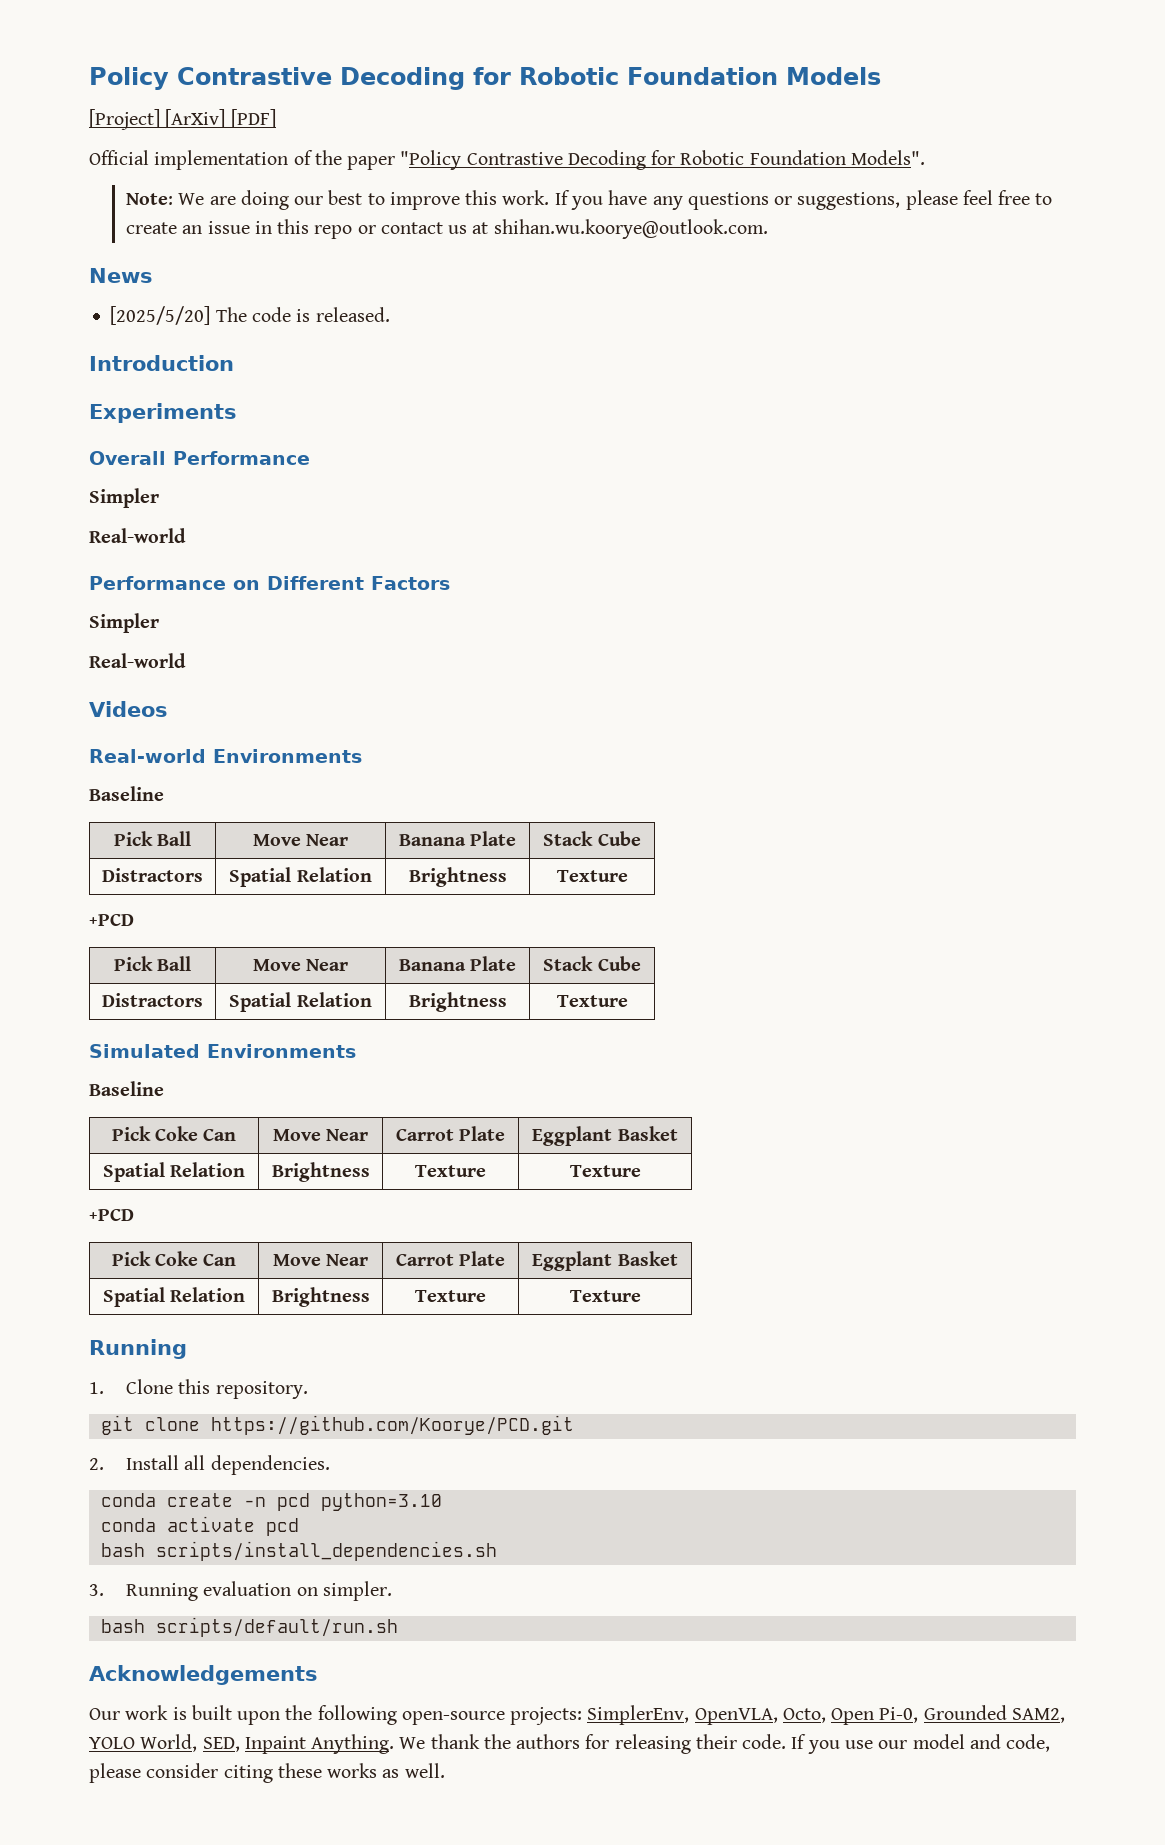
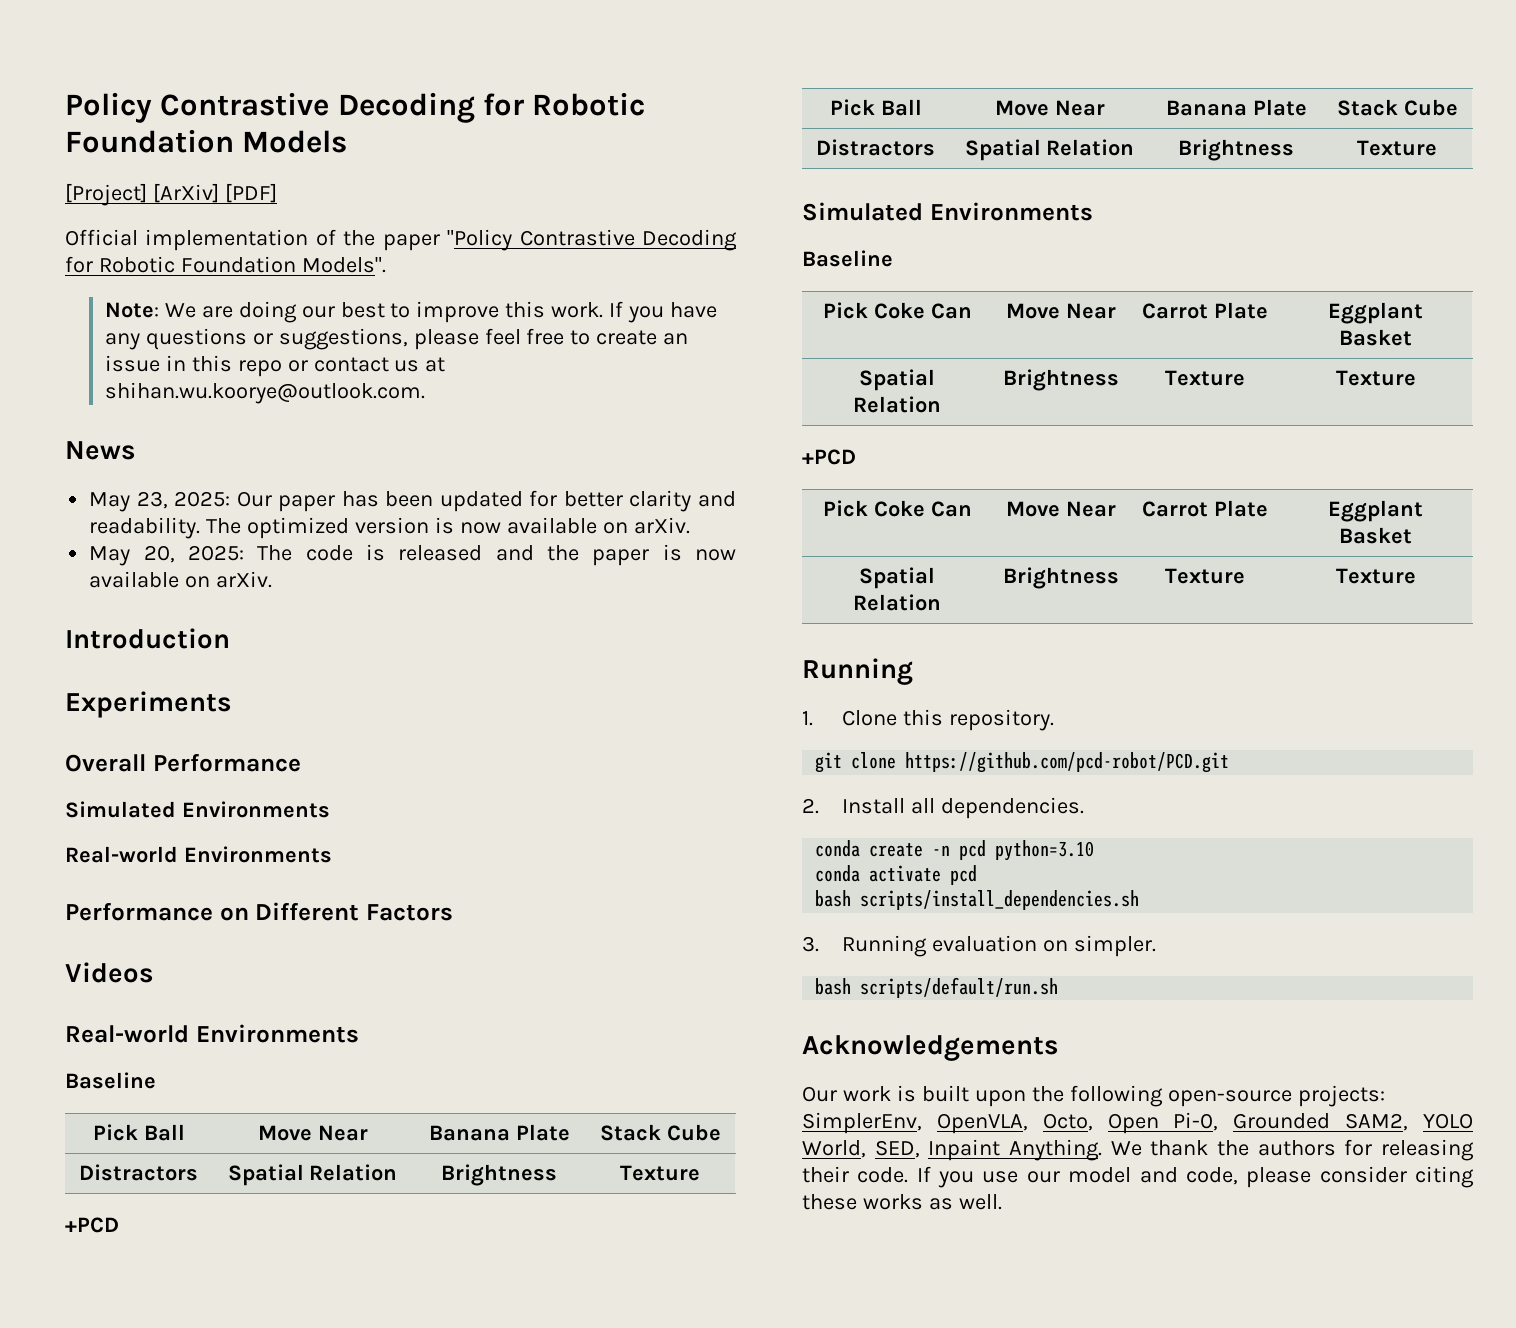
[110,306,390,325] [2025/5/20] The code is released. -> [89,490,736,512] [89,517,690,539] [89,544,736,566] [89,571,273,588] May 23, 2025: Our paper has been updated for better clarity and readability. The optimized version is now available on arXiv. // May 20, 2025: The code is released and the paper is now available on arXiv.
[89,488,159,508] [89,528,186,543] Simpler // Real-world -> [65,801,330,818] [65,846,332,863] Simulated Environments // Real-world Environments
[89,613,159,633] [89,653,186,668] // Simpler // Real-world -> (453, 912) none
[210,1415,574,1435] https://github.com/Koorye/PCD.git -> [905,752,1230,773] https://github.com/pcd-robot/PCD.git

